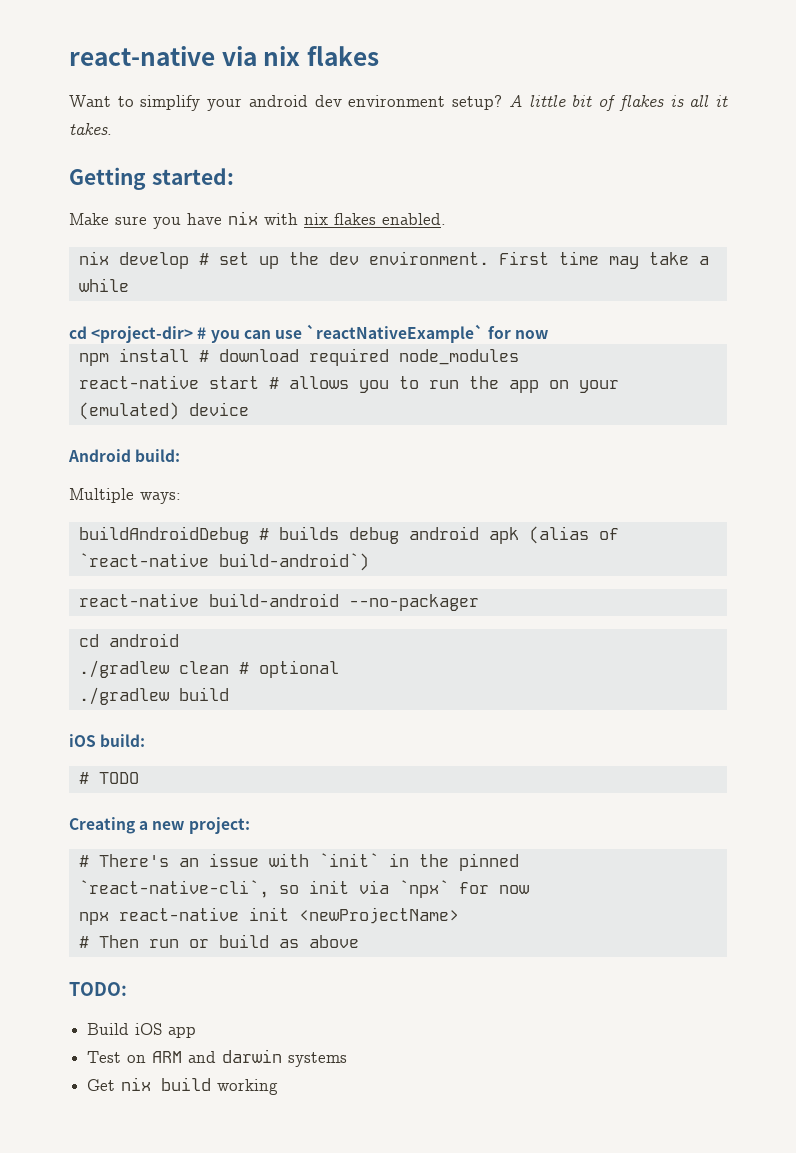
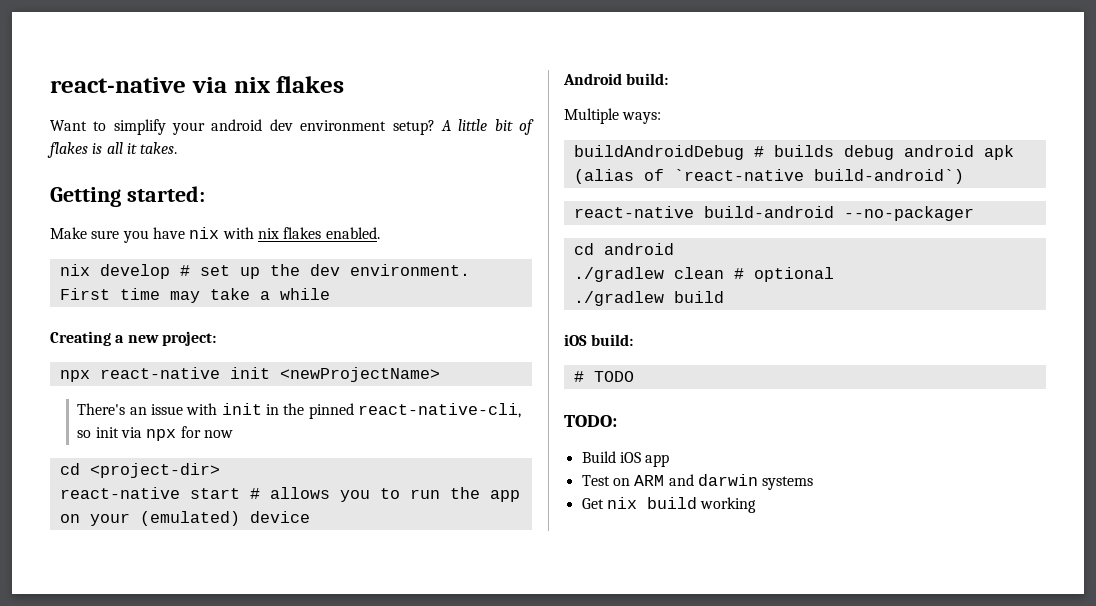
[69,324,549,343] [78,348,519,366] cd <project-dir> # you can use `reactNativeExample` for now // npm install # download required node_modules -> [50,331,216,346] [59,367,440,382] [77,403,521,419] [77,426,233,441] [59,463,220,478] Creating a new project: // npx react-native init <newProjectName> // There's an issue with init in the pinned react-native-cli, so init via npx for now // cd <project-dir>
[69,817,250,834] [78,853,519,871] [78,880,529,898] [78,907,459,925] [78,934,359,948] // Creating a new project: // # There's an issue with `init` in the pinned `react-native-cli`, so init via `npx` for now // npx react-native init <newProjectName> // # Then run or build as above -> (634, 376) none

